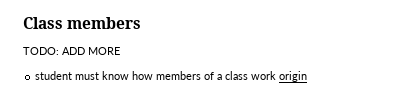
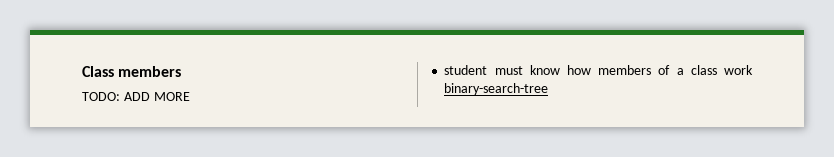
[279,71,308,82] origin -> [444,83,549,95] binary-search-tree

